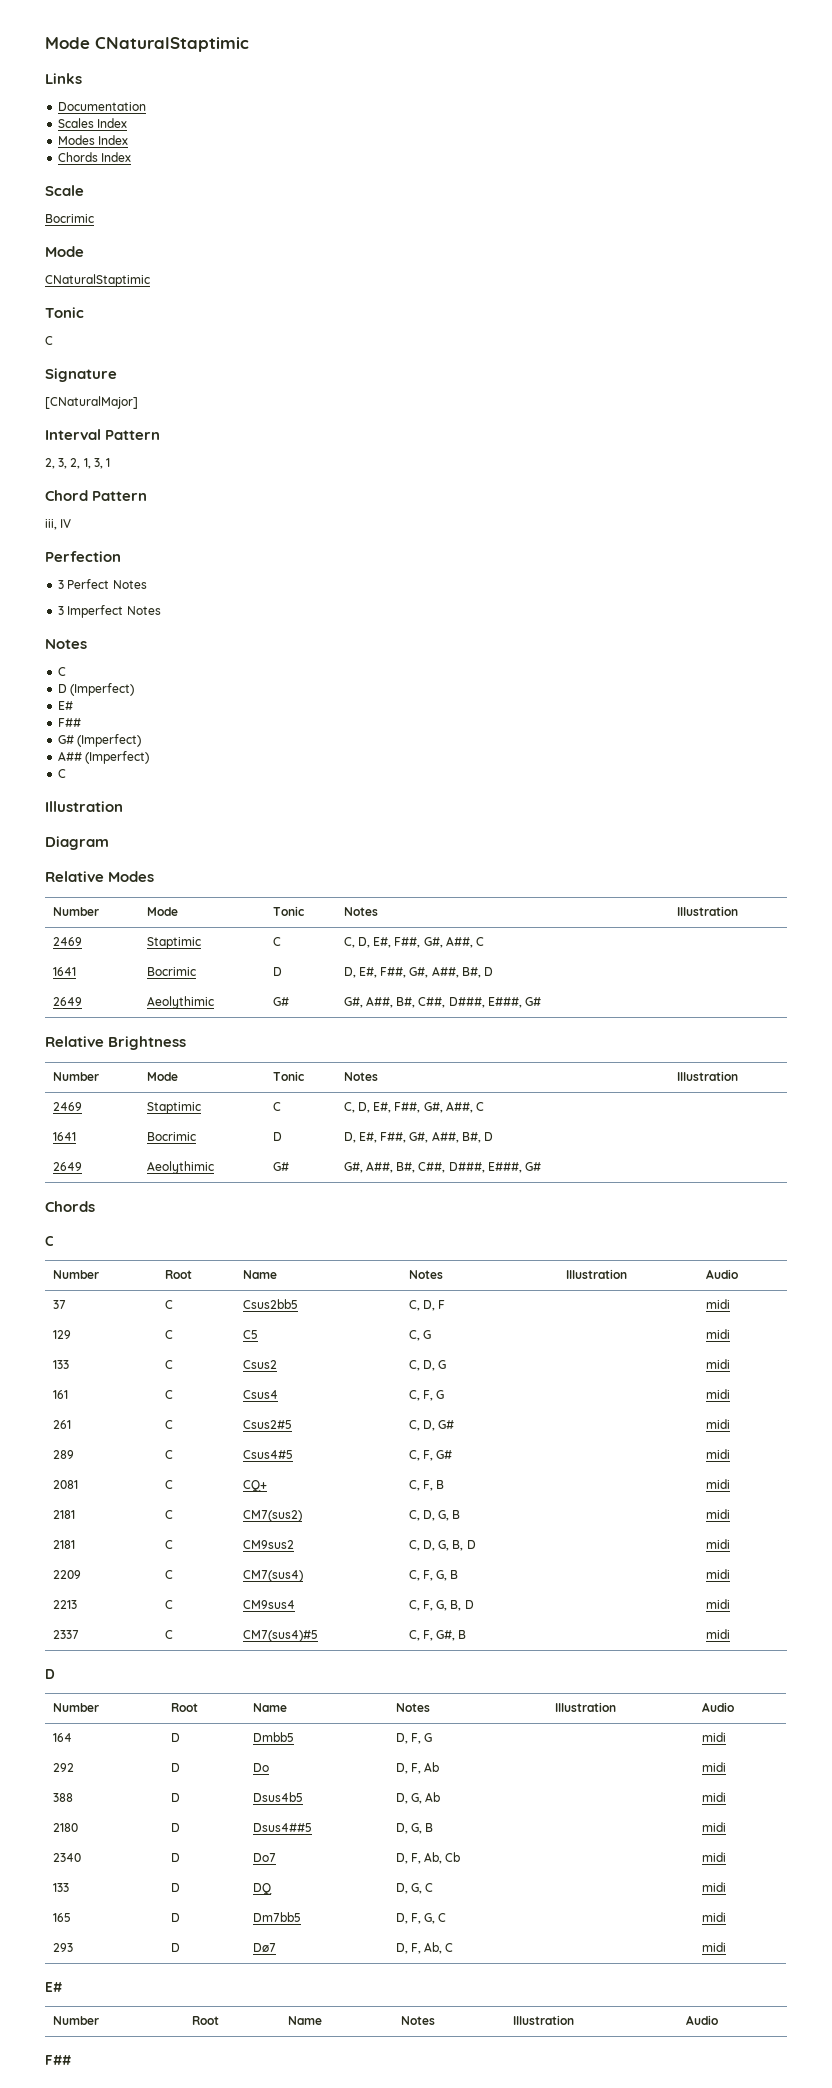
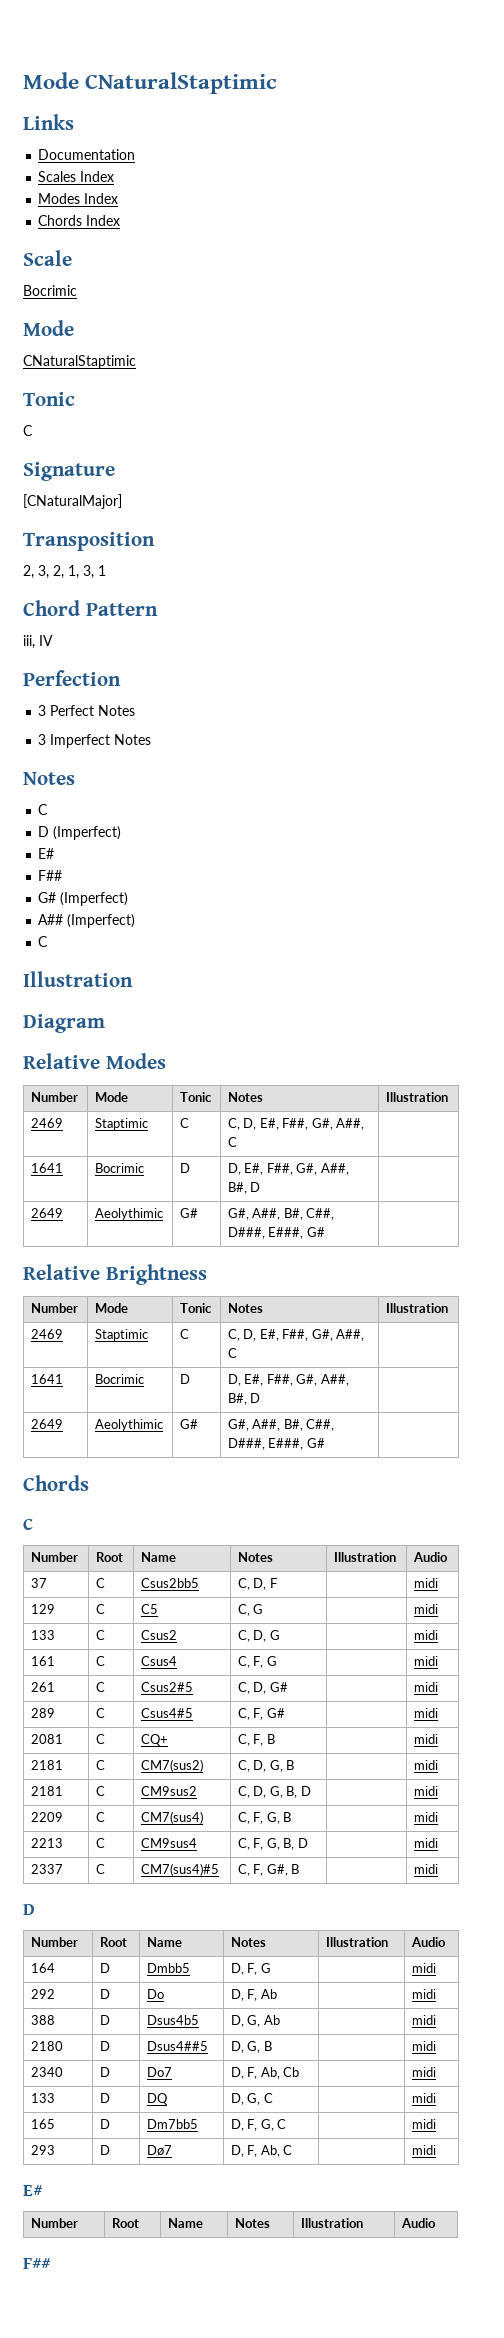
[45,429,161,440] Interval Pattern -> [23,532,155,551] Transposition

